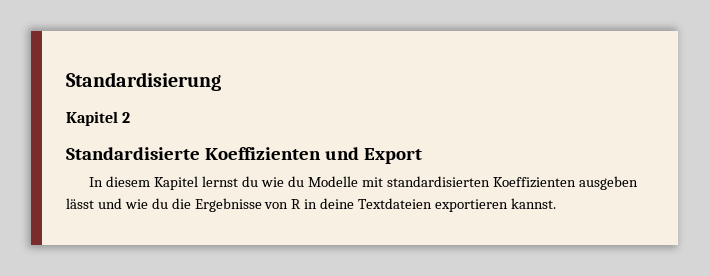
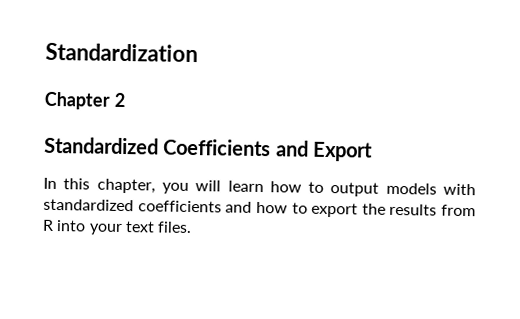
[66,72,221,91] [66,111,118,126] Standardisierung // Kapitel -> [45,42,198,63] [44,91,110,110] Standardization // Chapter
[66,147,359,160] Standardisierte Koeffizienten und -> [44,136,309,157] Standardized Coefficients and
[106,176,638,190] [66,198,556,212] diesem Kapitel lernst du wie du Modelle mit standardisierten Koeffizienten ausgeben lässt und wie du die Ergebnisse von R in deine Textdateien exportieren kannst. -> [63,178,477,197] [43,198,476,218] [42,219,193,235] this chapter, you will learn how to output models with standardized coefficients and how to export the results from R into your text files.

